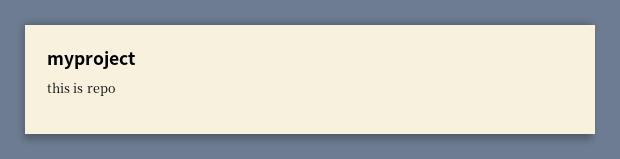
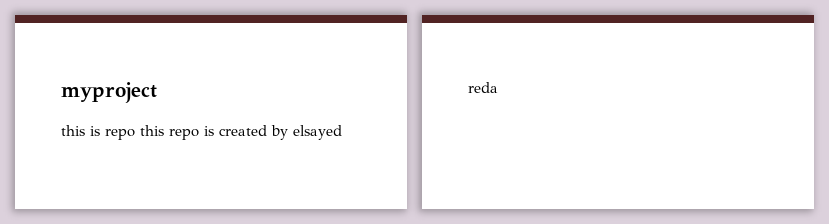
(115, 91) none -> [140,125,342,140] [468,82,498,93] this repo is created by elsayed reda

